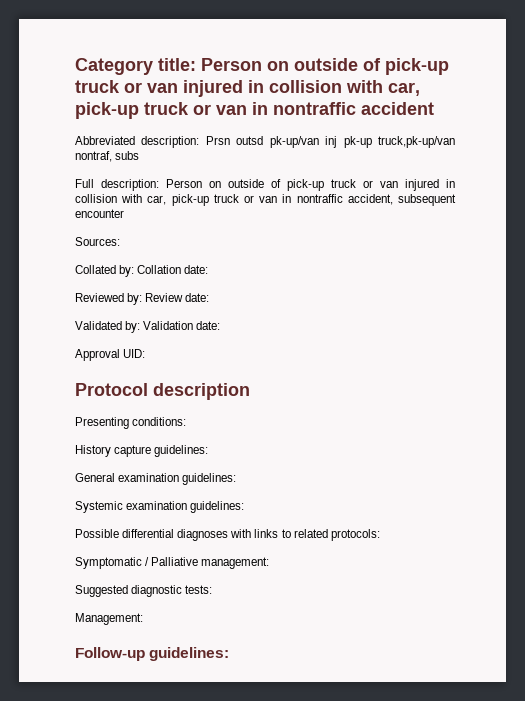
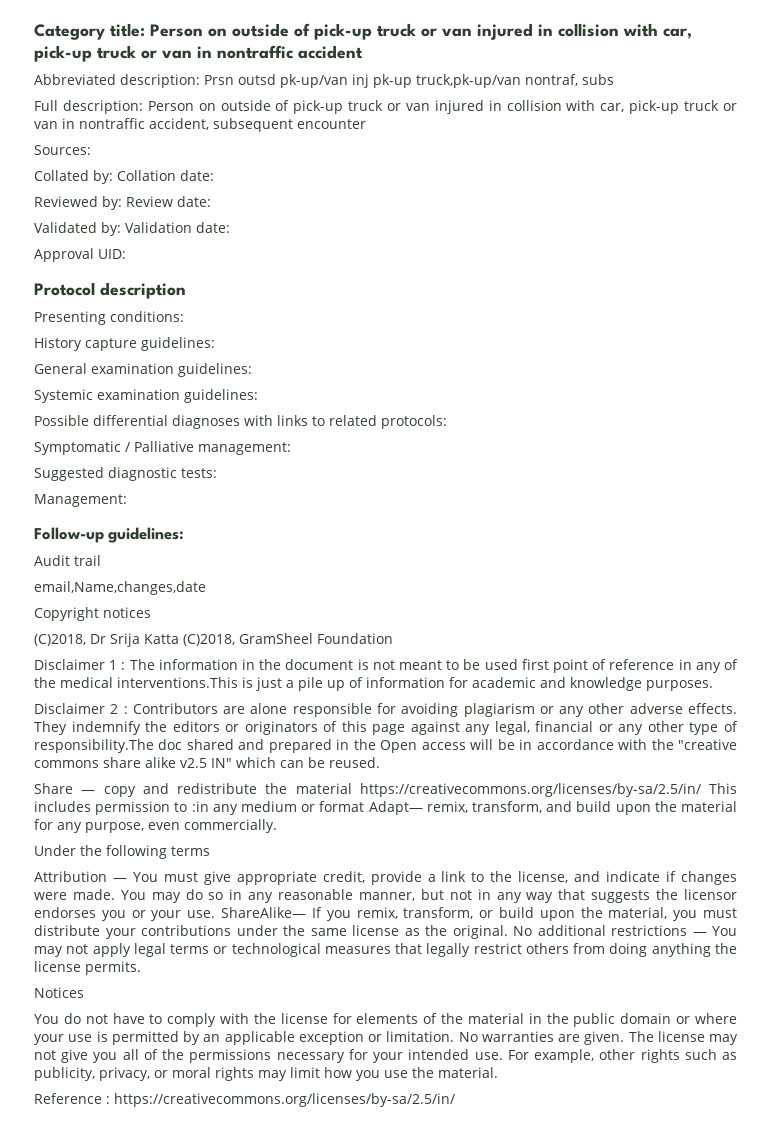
(230, 654) none -> [34,555,101,566] [34,581,206,595] [34,607,151,621] [34,633,393,647] [34,659,739,673] [34,677,713,691] [34,703,738,717] [34,721,738,735] [34,739,738,753] [34,757,380,768] [34,783,737,797] [34,801,738,815] [34,819,277,833] [34,845,210,859] [34,871,737,885] [34,889,738,903] [34,907,737,921] [34,925,737,939] [34,943,737,957] [34,961,141,975] [34,987,84,998] [34,1013,738,1027] [34,1031,738,1045] [34,1049,738,1063] [34,1067,498,1081] [34,1093,455,1107] // Audit trail // email,Name,changes,date // Copyright notices // (C)2018, Dr Srija Katta (C)2018, GramSheel Foundation // Disclaimer 1 : The information in the document is not meant to be used first point of reference in any of the medical interventions.This is just a pile up of information for academic and knowledge purposes. // Disclaimer 2 : Contributors are alone responsible for avoiding plagiarism or any other adverse effects. They indemnify the editors or originators of this page against any legal, financial or any other type of responsibility.The doc shared and prepared in the Open access will be in accordance with the "creative commons share alike v2.5 IN" which can be reused. // Share — copy and redistribute the material https://creativecommons.org/licenses/by-sa/2.5/in/ This includes permission to :in any medium or format Adapt— remix, transform, and build upon the material for any purpose, even commercially. // Under the following terms // Attribution — You must give appropriate credit, provide a link to the license, and indicate if changes were made. You may do so in any reasonable manner, but not in any way that suggests the licensor endorses you or your use. ShareAlike— If you remix, transform, or build upon the material, you must distribute your contributions under the same license as the original. No additional restrictions — You may not apply legal terms or technological measures that legally restrict others from doing anything the license permits. // Notices // You do not have to comply with the license for elements of the material in the public domain or where your use is permitted by an applicable exception or limitation. No warranties are given. The license may not give you all of the permissions necessary for your intended use. For example, other rights such as publicity, privacy, or moral rights may limit how you use the material. // Reference : https://creativecommons.org/licenses/by-sa/2.5/in/

